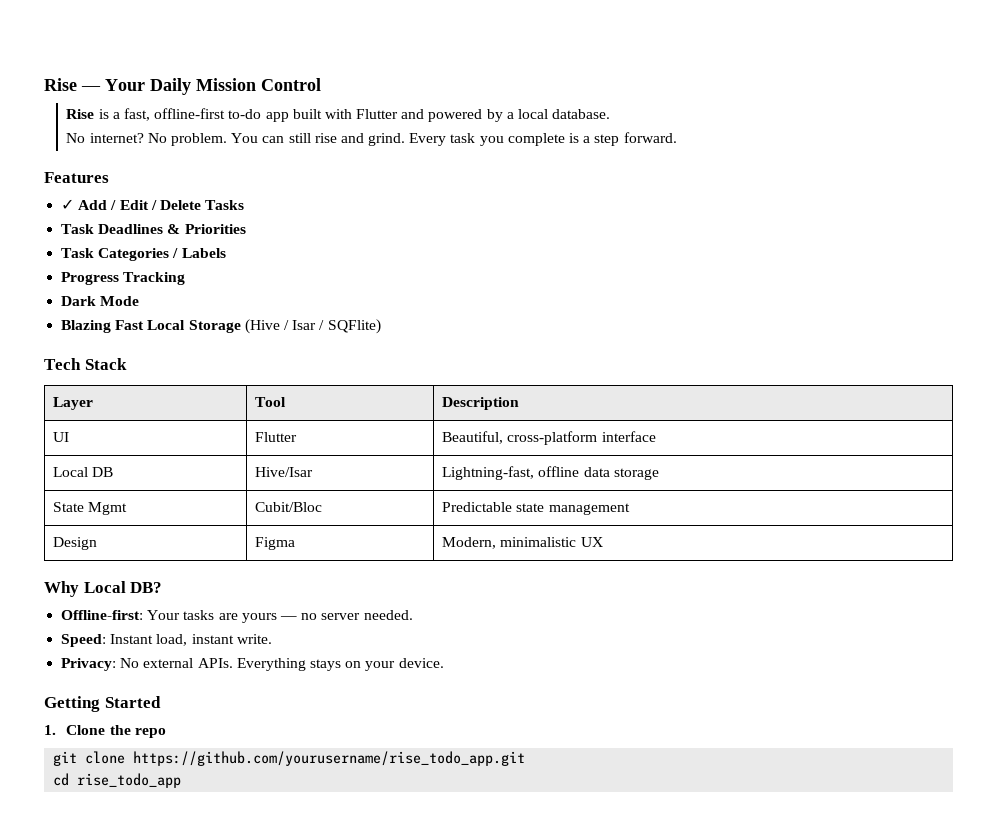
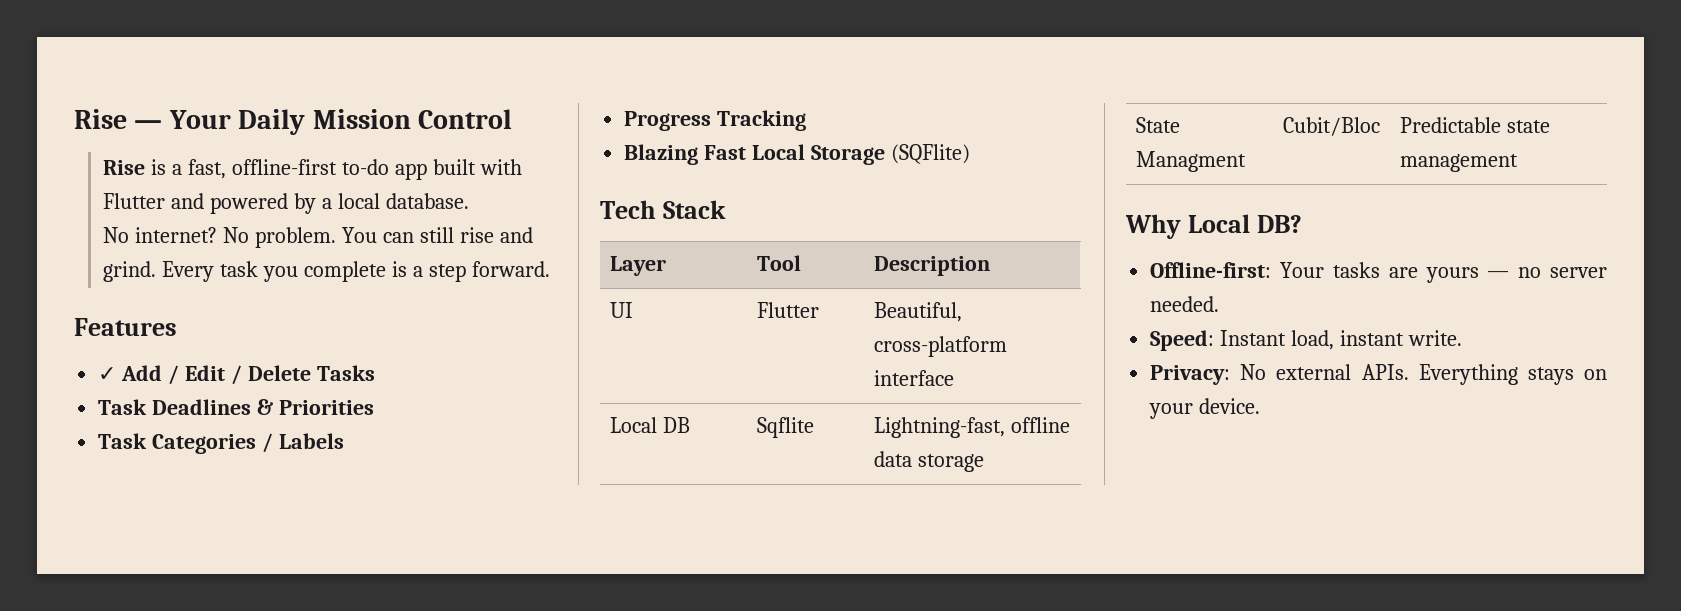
[61,296,140,306] // Dark Mode -> (807, 120) none
[244,319,381,334] (Hive / Isar / SQFlite) -> [890,144,970,164] (SQFlite)
[255,467,314,477] Hive/Isar -> [756,417,814,438] Sqflite
[88,502,128,515] Mgmt -> [1135,151,1246,172] Managment
[53,537,98,550] [255,537,296,550] [442,537,603,549] // Design | Figma | Modern, minimalistic UX -> (1518, 163) none
[44,696,161,712] [44,725,166,738] [53,751,526,766] [53,773,182,788] // Getting Started // 1. Clone the repo // git clone https://github.com/yourusername/rise_todo_app.git // cd rise_todo_app -> (1261, 406) none

